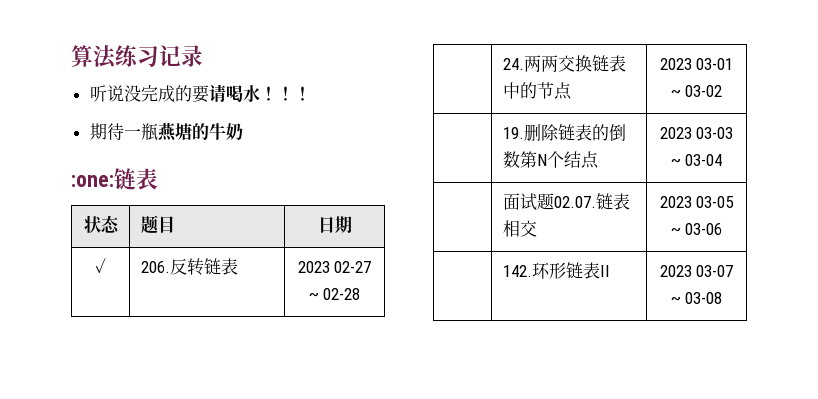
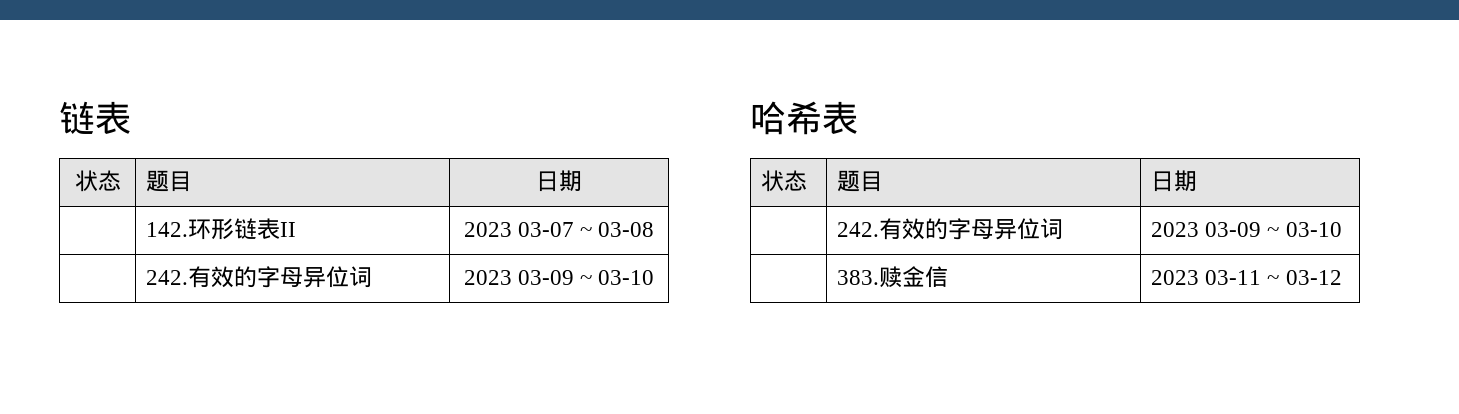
[71,45,203,69] [89,84,311,103] [89,122,243,142] [71,168,158,190] [83,215,120,233] [140,215,175,234] [317,216,352,233] [95,258,106,273] [140,258,238,276] [297,261,372,273] [308,288,361,300] [502,55,626,72] [502,82,572,100] [659,58,734,70] [670,85,723,97] [502,123,626,142] [502,151,599,169] [659,127,734,139] [670,154,723,166] [502,193,630,211] [502,220,537,237] [659,196,735,208] [670,223,723,235] 算法练习记录 // 听说没完成的要请喝水！！！ // 期待一瓶燕塘的牛奶 // :one:链表 // 状态 | 题目 | 日期 // ✓ | 206.反转链表 | 2023 02-27 ~ 02-28 // | 24.两两交换链表中的节点 | 2023 03-01 ~ 03-02 // | 19.删除链表的倒数第N个结点 | 2023 03-03 ~ 03-04 // | 面试题02.07.链表相交 | 2023 03-05 ~ 03-06 -> [59,101,131,134] [74,170,121,192] [145,170,192,192] [536,170,582,192] 链表 // 状态 | 题目 | 日期
(723, 298) none -> [145,266,372,288] [463,270,655,285] [750,101,858,135] [760,170,807,192] [836,170,883,192] [1150,170,1197,192] [836,218,1063,240] [1150,222,1342,237] [836,266,948,288] [1150,270,1342,285] // | 242.有效的字母异位词 | 2023 03-09 ~ 03-10 // 哈希表 // 状态 | 题目 | 日期 // | 242.有效的字母异位词 | 2023 03-09 ~ 03-10 // | 383.赎金信 | 2023 03-11 ~ 03-12

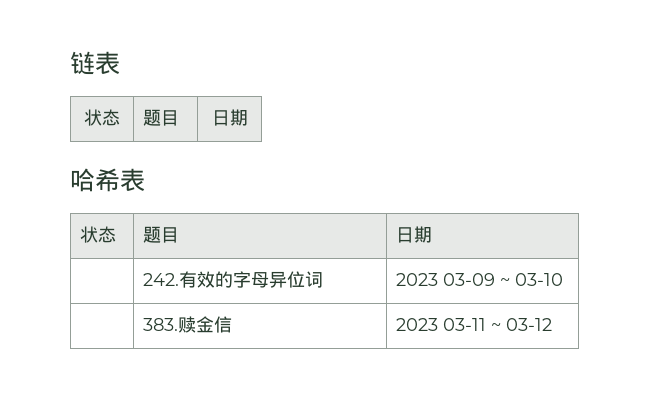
[145,218,296,240] [463,222,655,237] [145,266,372,288] [463,270,655,285] // | 142.环形链表II | 2023 03-07 ~ 03-08 // | 242.有效的字母异位词 | 2023 03-09 ~ 03-10 -> (248, 117) none

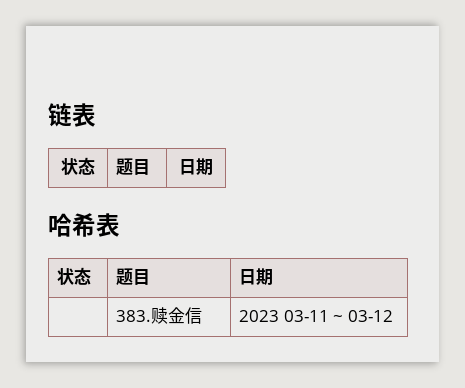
[143,271,324,288] [396,273,564,286] // | 242.有效的字母异位词 | 2023 03-09 ~ 03-10 -> (274, 276) none

